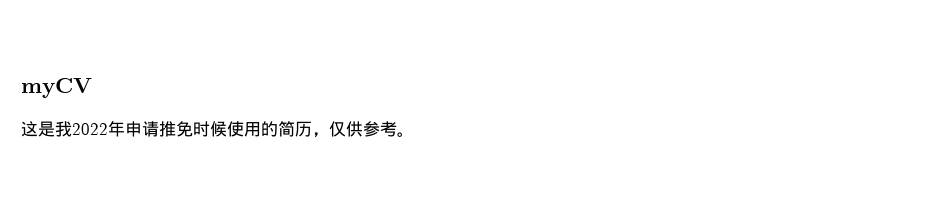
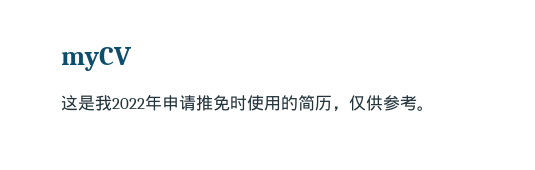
[210,121,227,137] 候 -> (247, 103) none

